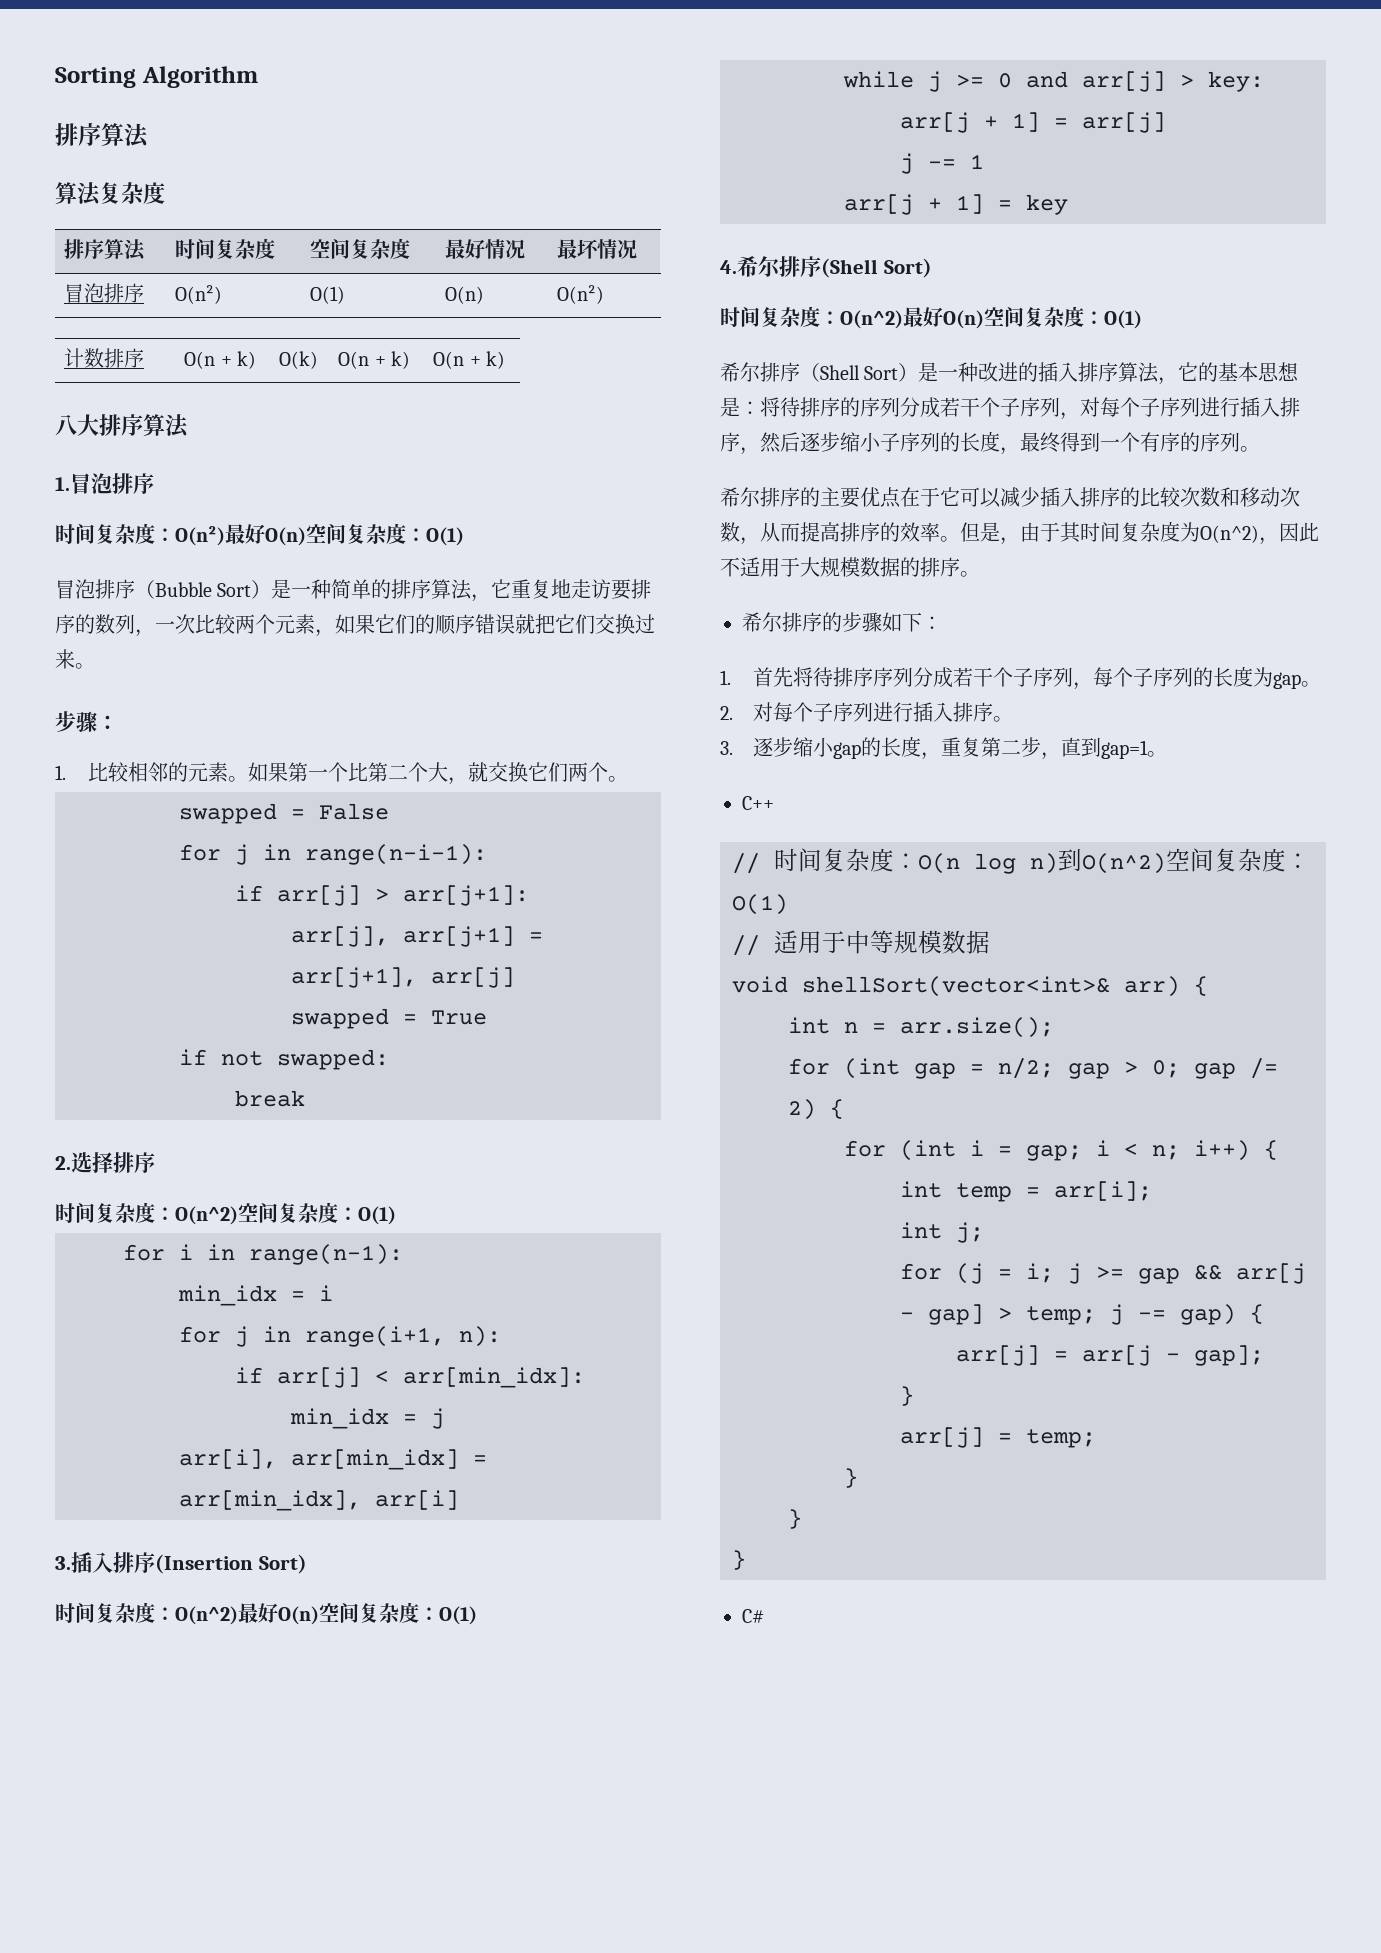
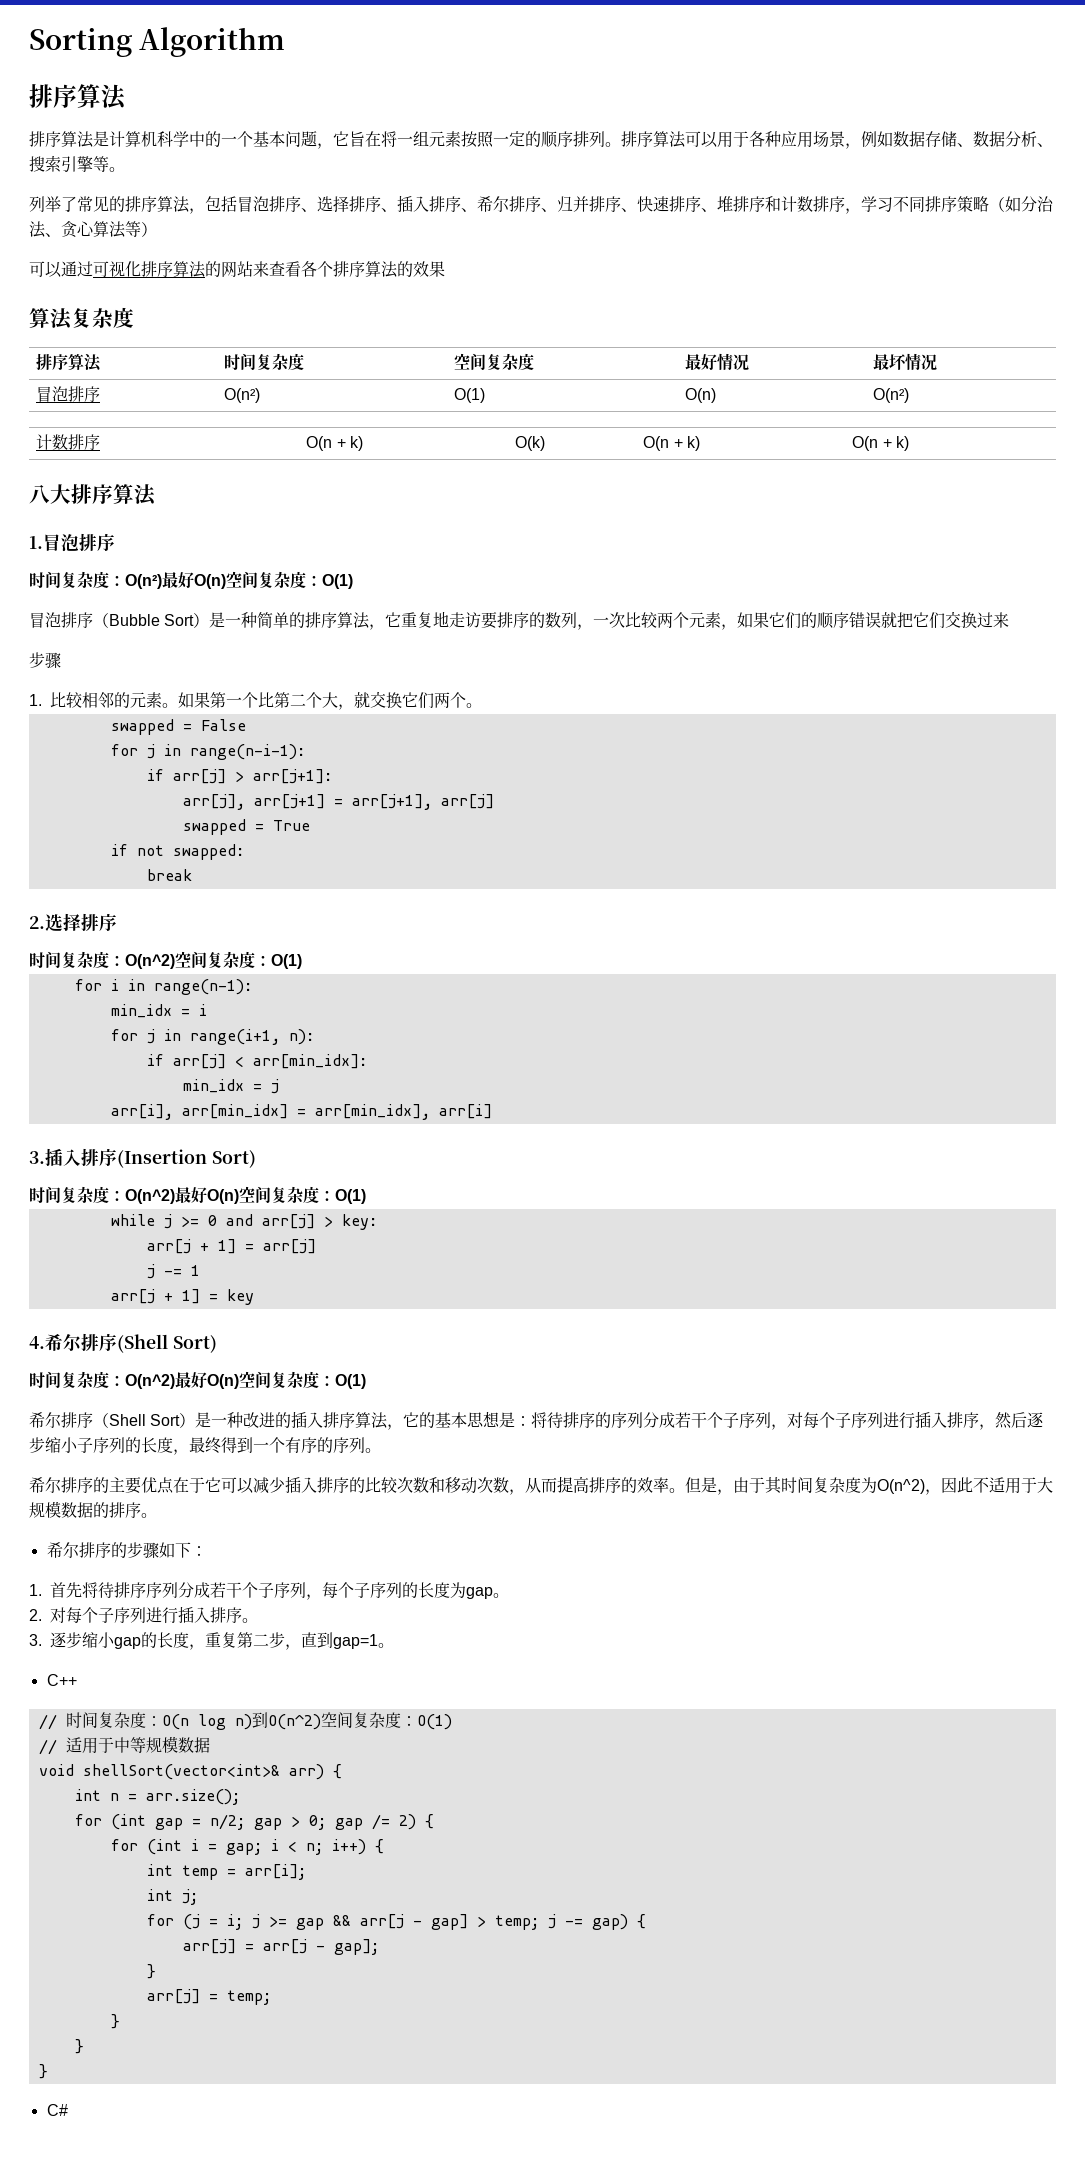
(149, 135) none -> [29,131,1053,149] [29,155,125,173] [29,195,1054,214] [29,221,157,238] [29,261,445,278] // 排序算法是计算机科学中的一个基本问题，它旨在将一组元素按照一定的顺序排列。排序算法可以用于各种应用场景，例如数据存储、数据分析、搜索引擎等。 // 列举了常见的排序算法，包括冒泡排序、选择排序、插入排序、希尔排序、归并排序、快速排序、堆排序和计数排序，学习不同排序策略（如分治法、贪心算法等） // 可以通过可视化排序算法的网站来查看各个排序算法的效果
[75,663,95,669] [55,711,118,732] 。 // 步骤： -> [29,652,61,669] // 步骤

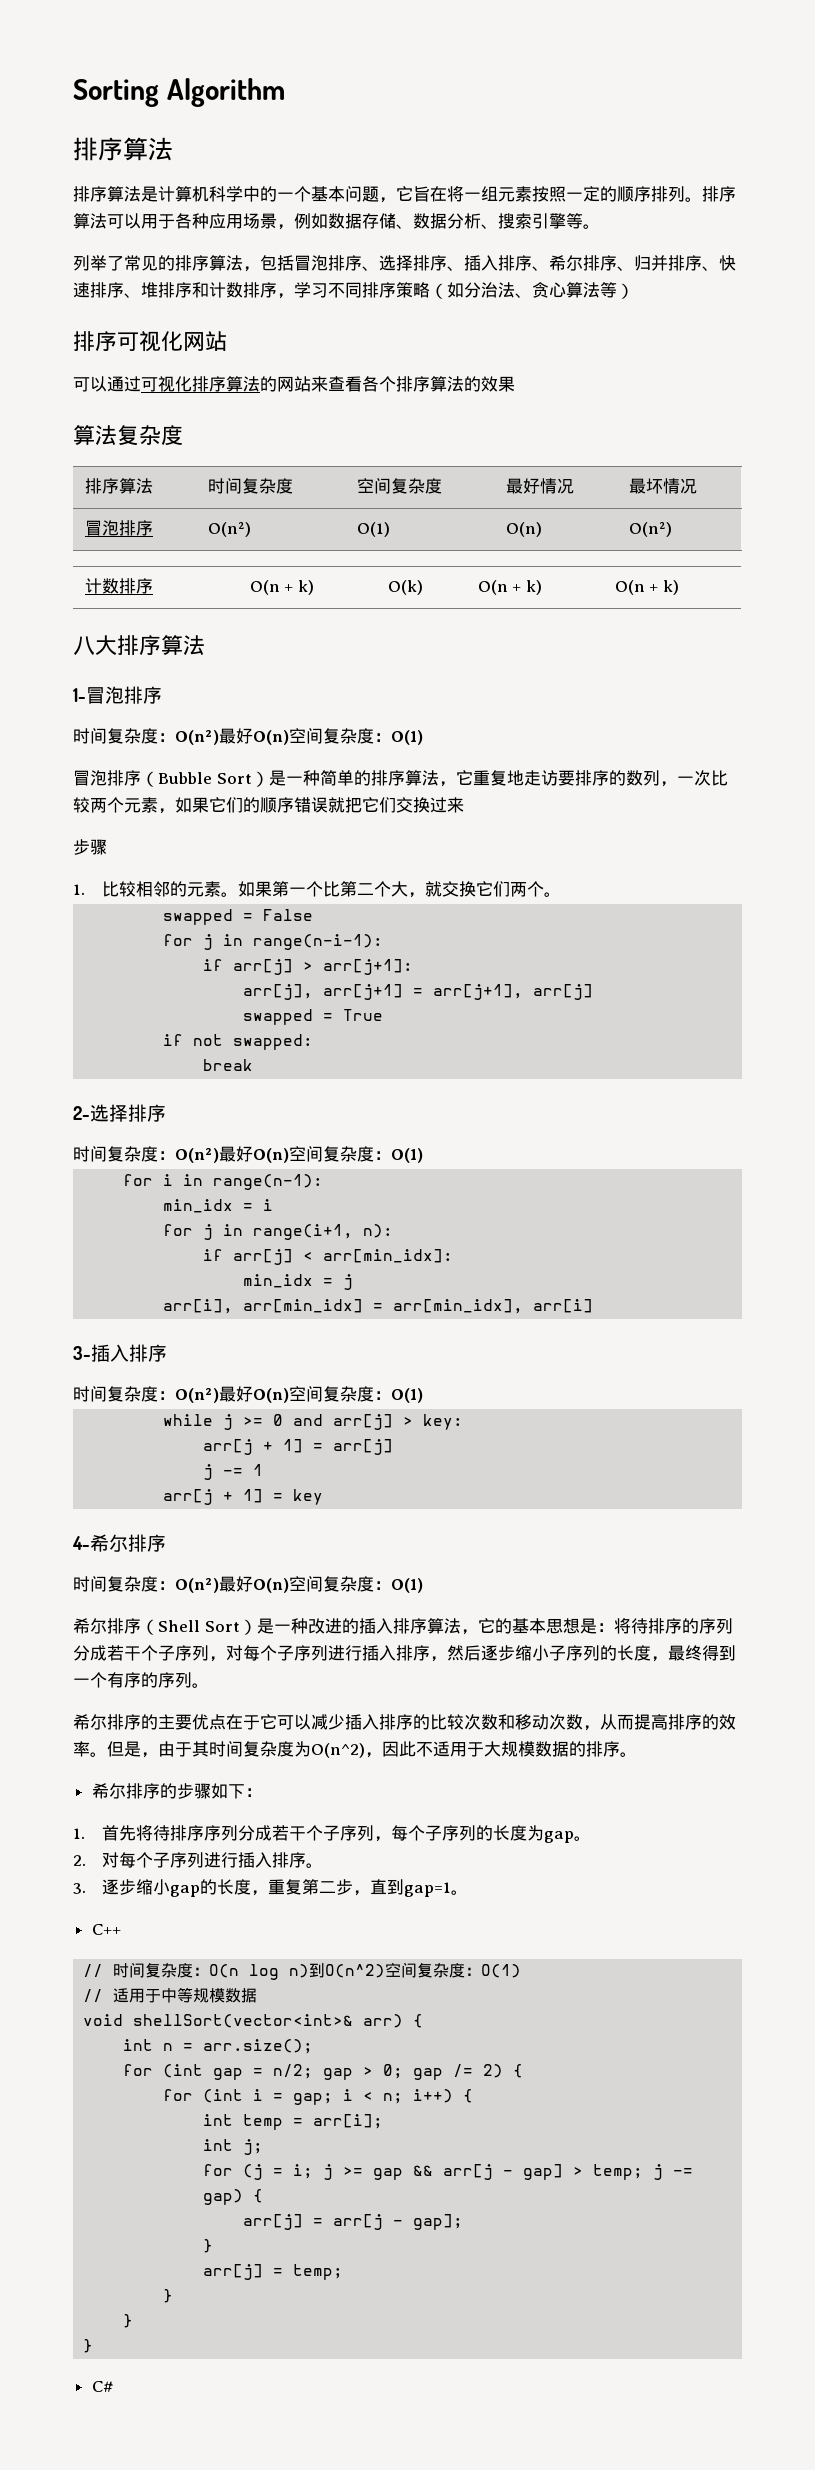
(157, 229) none -> [73,331,227,352] // 排序可视化网站
[29,536,43,549] 1. -> [73,688,86,702] 1-
[29,916,45,929] 2. -> [73,1106,90,1120] 2-
[125,954,175,969] O(n^2) -> [175,1146,289,1163] O(n²)最好O(n)
[29,1148,256,1168] [29,1186,175,1204] 3.插入排序(Insertion Sort) // 时间复杂度：O(n^2) -> [73,1344,167,1362] [73,1386,219,1403] 3-插入排序 // 时间复杂度：O(n²)
[29,1333,217,1353] [29,1371,175,1389] 4.希尔排序(Shell Sort) // 时间复杂度：O(n^2) -> [72,1534,166,1552] [73,1576,219,1593] 4-希尔排序 // 时间复杂度：O(n²)

